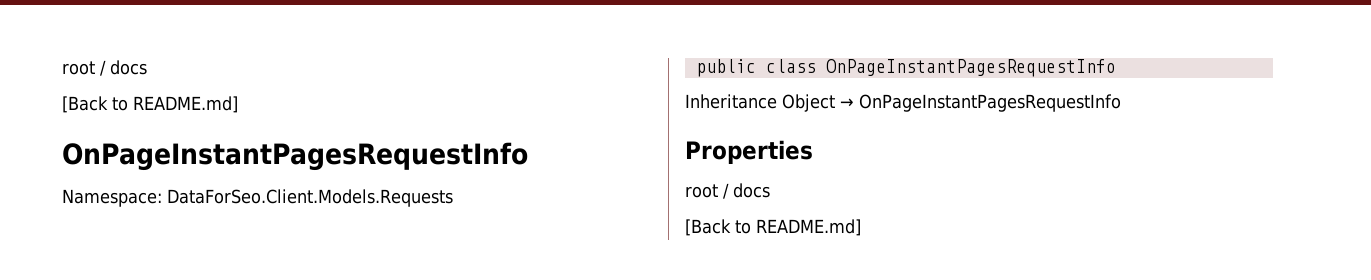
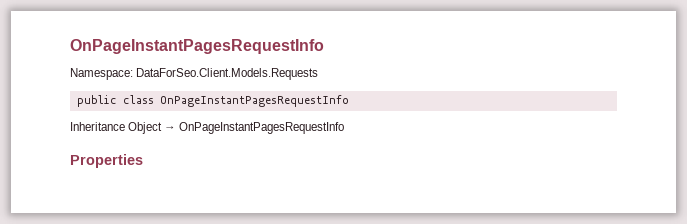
[62,60,147,76] [62,96,238,113] root / docs // [Back to README.md] // -> (70, 46) none
[685,183,770,199] [685,219,861,236] // root / docs // [Back to README.md] -> (143, 161) none

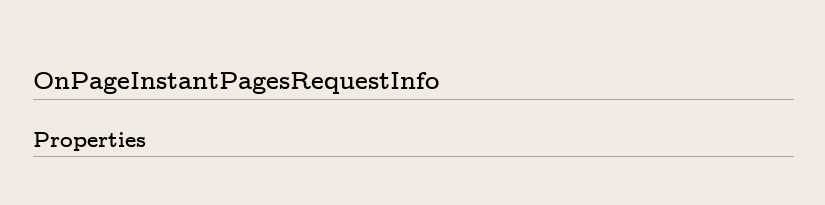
[70,39,324,54] [70,68,319,80] [76,95,349,107] [70,122,345,134] OnPageInstantPagesRequestInfo // Namespace: DataForSeo.Client.Models.Requests // public class OnPageInstantPagesRequestInfo // Inheritance Object → OnPageInstantPagesRequestInfo -> [33,72,439,94] OnPageInstantPagesRequestInfo

